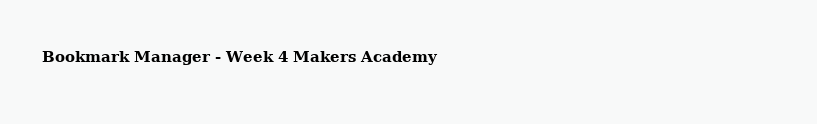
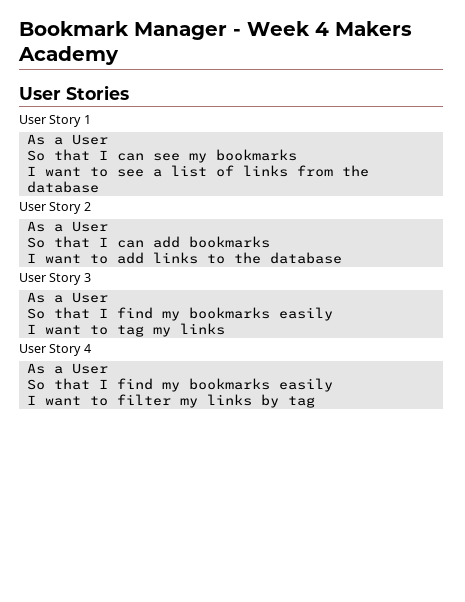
(438, 58) none -> [19,85,129,100] [19,115,91,127] [26,134,108,145] [26,149,297,163] [26,165,369,177] [26,181,99,193] [19,202,91,214] [26,221,108,232] [26,236,270,248] [26,252,342,264] [19,273,91,285] [26,292,108,303] [26,307,333,321] [26,323,225,337] [19,344,91,356] [26,363,108,374] [26,378,333,392] [26,394,315,408] // User Stories // User Story 1 // As a User // So that I can see my bookmarks // I want to see a list of links from the database // User Story 2 // As a User // So that I can add bookmarks // I want to add links to the database // User Story 3 // As a User // So that I find my bookmarks easily // I want to tag my links // User Story 4 // As a User // So that I find my bookmarks easily // I want to filter my links by tag

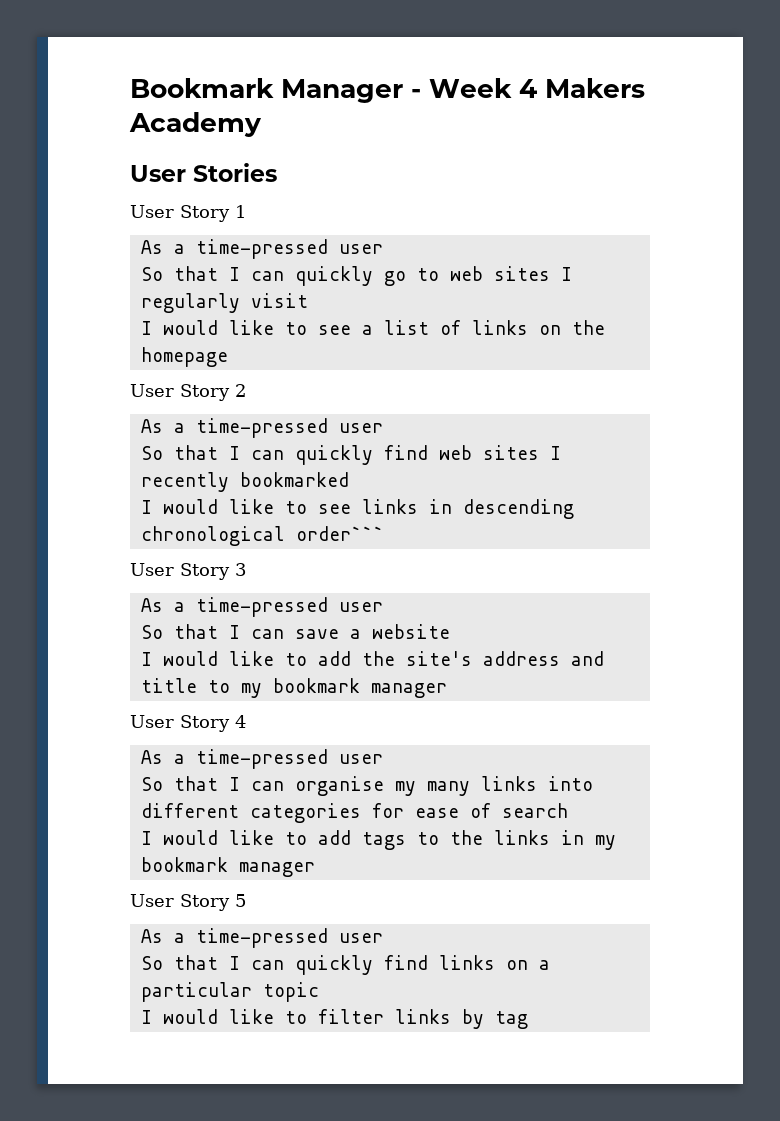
[71,134,108,145] [26,149,297,163] [26,166,81,177] User // So that I can see my bookmarks // I want -> [195,239,383,259] [140,266,572,286] [140,293,308,313] [140,320,274,335] time-pressed user // So that I can quickly go to web sites I regularly visit // I would like
[296,165,369,177] [26,181,99,193] from the database -> [538,320,605,335] [140,347,228,367] on the homepage
[71,221,108,232] [26,236,270,248] [26,252,342,264] User // So that I can add bookmarks // I want to add links to the database -> [195,418,383,438] [140,445,561,465] [140,472,349,492] [140,499,574,519] [140,526,384,546] time-pressed user // So that I can quickly find web sites I recently bookmarked // I would like to see links in descending chronological order```
[71,292,108,303] [26,307,333,321] [26,323,225,337] User // So that I find my bookmarks easily // I want to tag my links -> [195,597,383,617] [140,624,450,639] [140,651,604,666] [140,678,447,698] time-pressed user // So that I can save a website // I would like to add the site's address and title to my bookmark manager
[71,363,108,374] [26,378,333,392] [26,395,81,406] User // So that I find my bookmarks easily // I want -> [195,749,383,769] [140,776,593,796] [140,803,568,823] [140,830,616,850] [140,857,315,877] [130,894,246,911] [140,928,383,948] [140,955,550,975] [140,982,319,1002] [140,1009,274,1024] time-pressed user // So that I can organise my many links into different categories for ease of search // I would like to add tags to the links in my bookmark manager // User Story 5 // As a time-pressed user // So that I can quickly find links on a particular topic // I would like
[179,398,198,408] my -> (384, 1016) none

